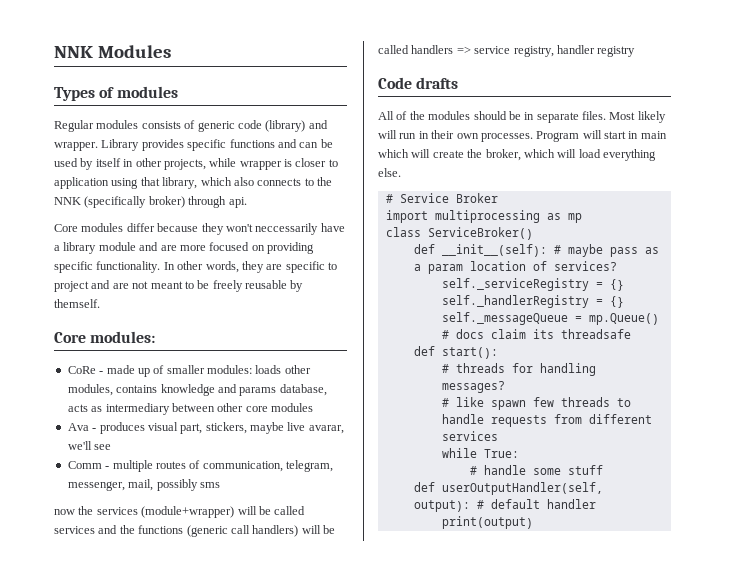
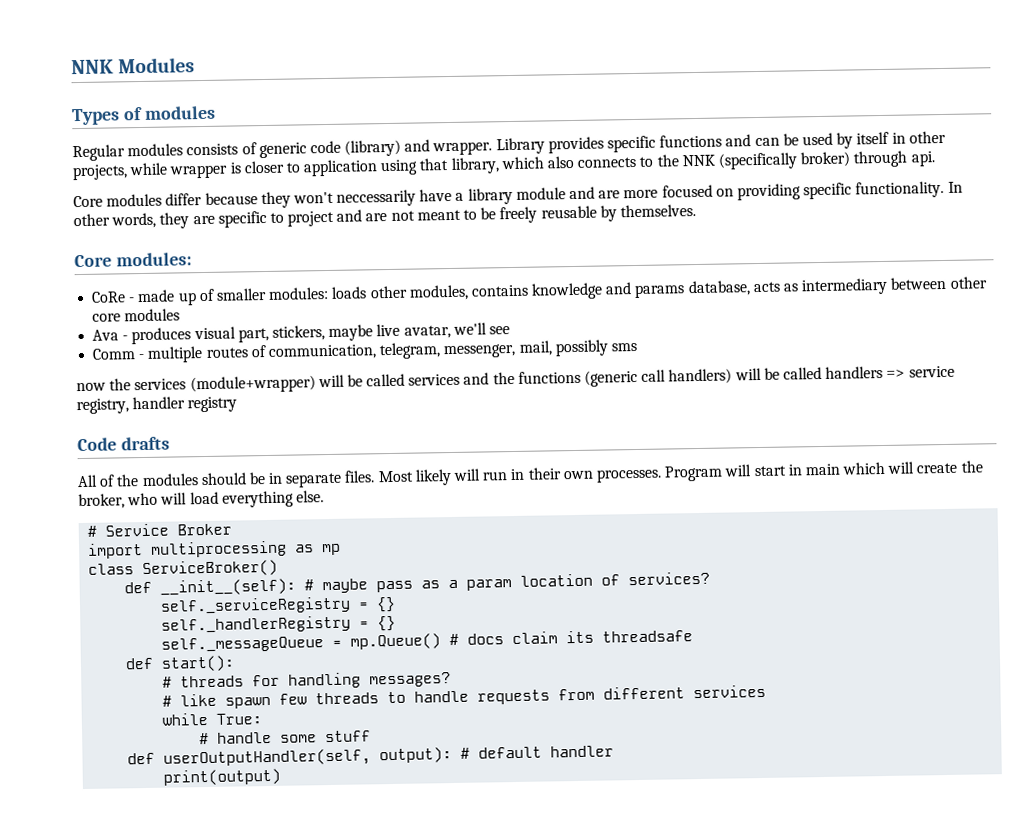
[54,299,100,308] themself. -> [619,204,696,218] themselves.
[308,425,344,434] avarar, -> [403,325,451,339] avatar,
[523,149,555,158] which -> [127,492,159,506] who

